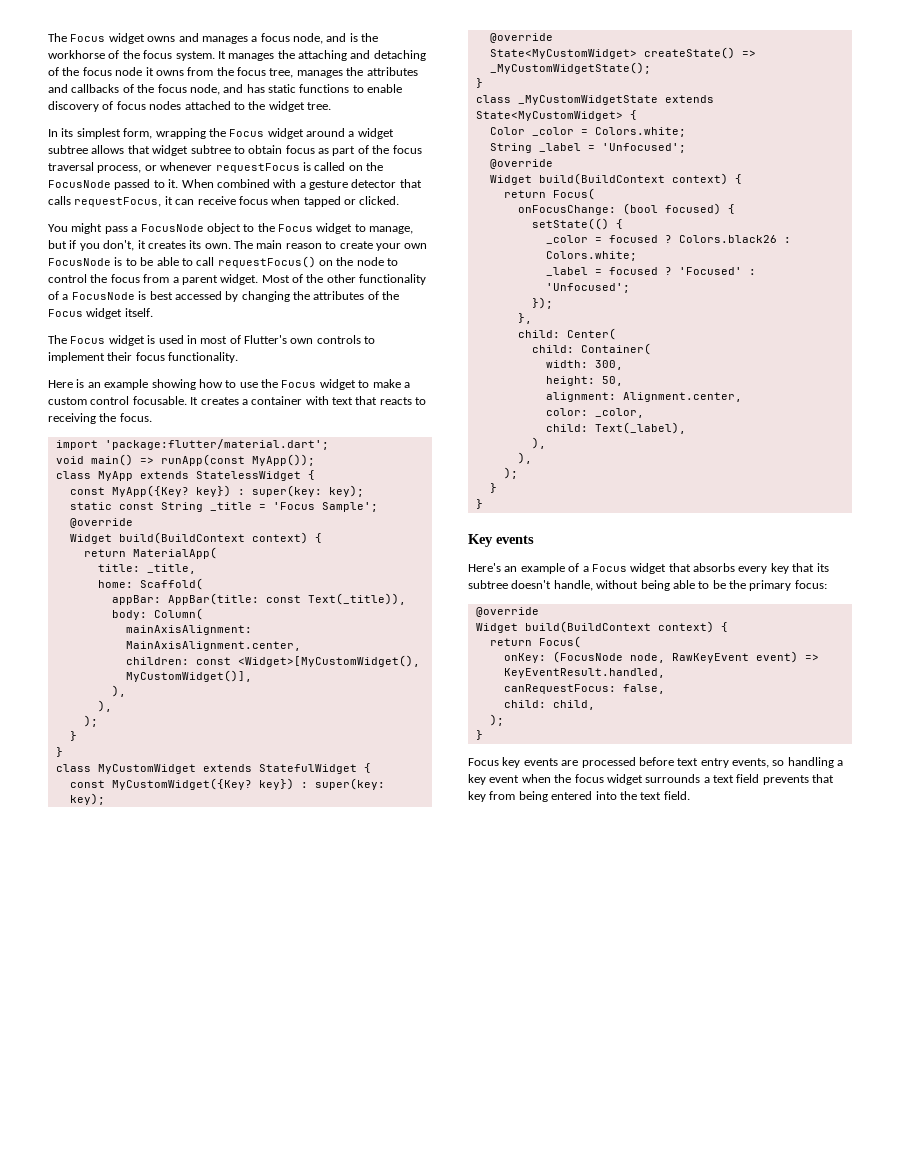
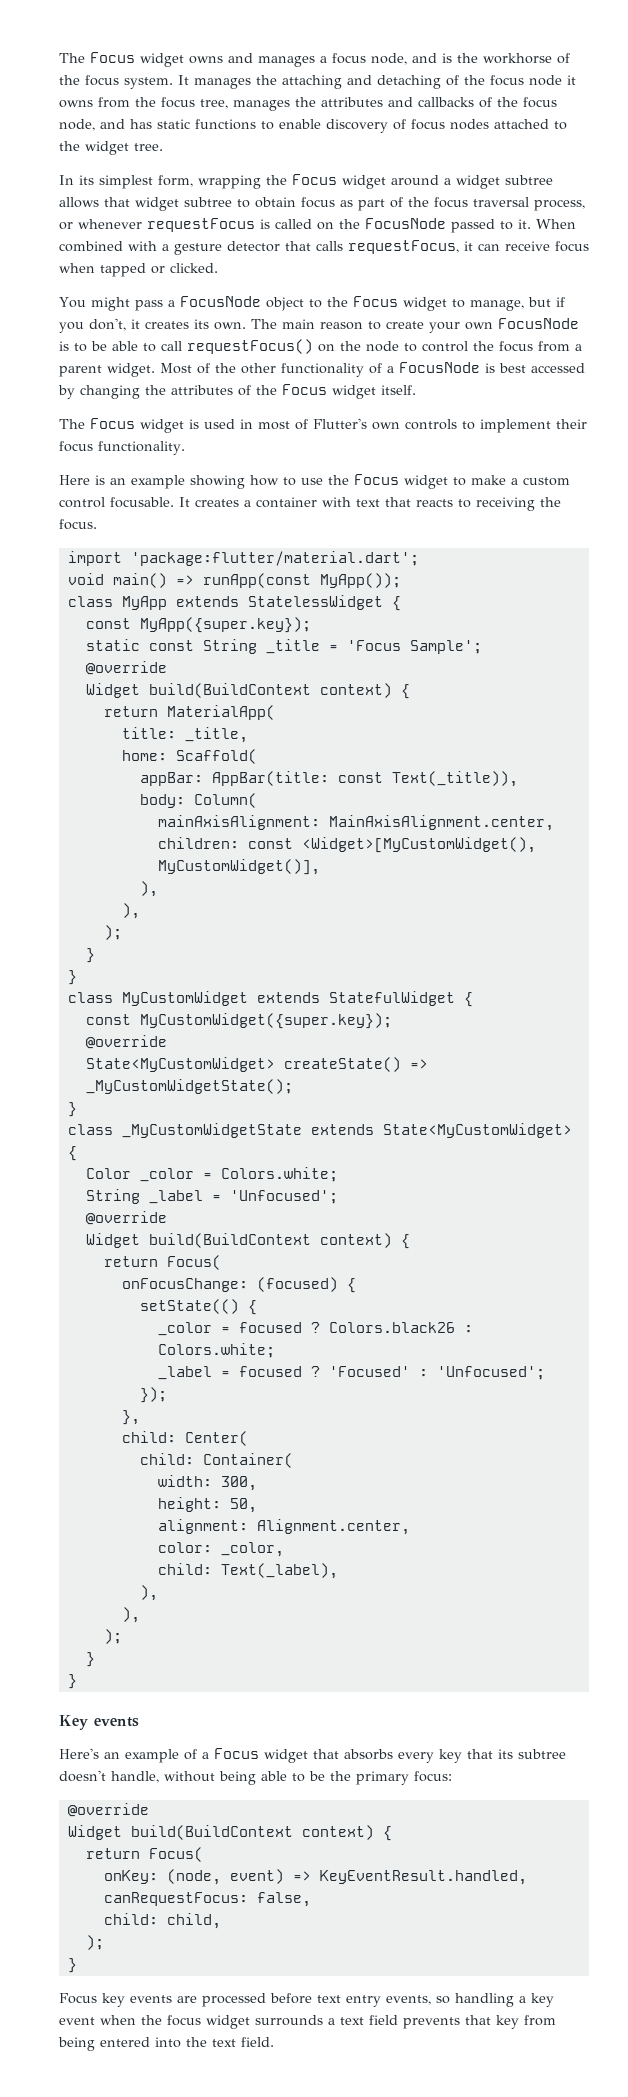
[111,485,364,497] MyApp({Key? key}) : super(key: key); -> [139,617,311,633] MyApp({super.key});
[111,778,385,790] [69,793,105,805] MyCustomWidget({Key? key}) : super(key: key); -> [139,1013,392,1029] MyCustomWidget({super.key});
[622,203,721,215] (bool focused) -> [256,1277,338,1292] (focused)
[552,651,749,663] (FocusNode node, RawKeyEvent -> [166,1869,221,1885] (node,

